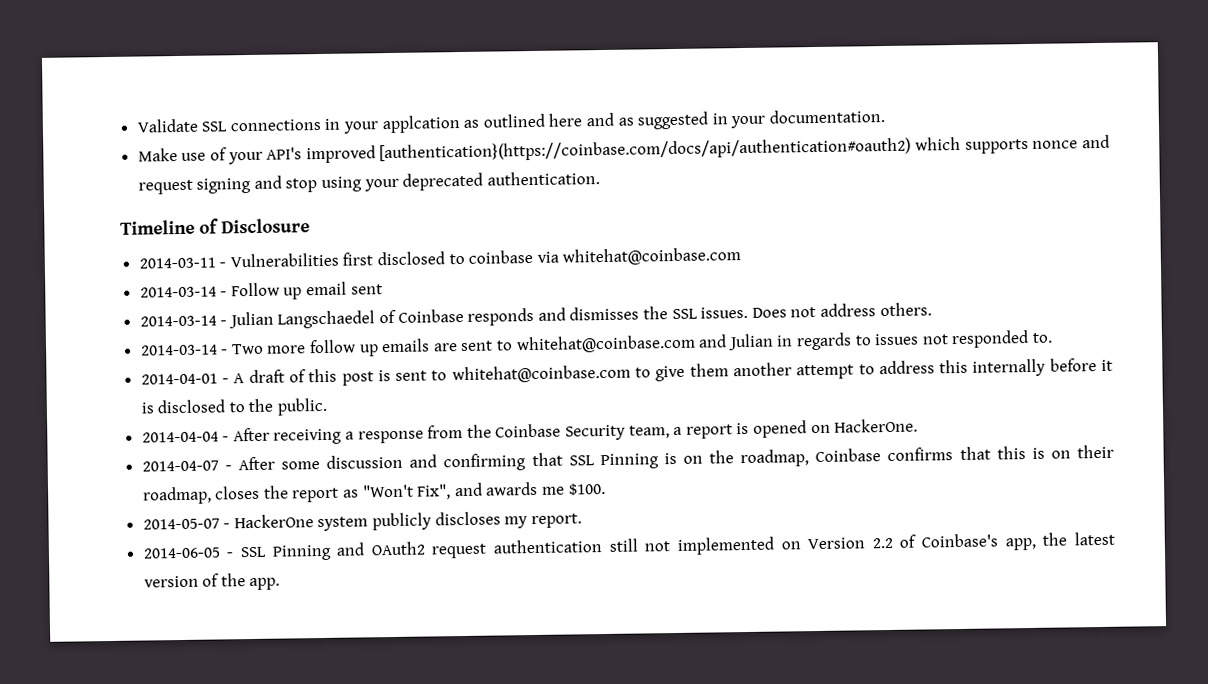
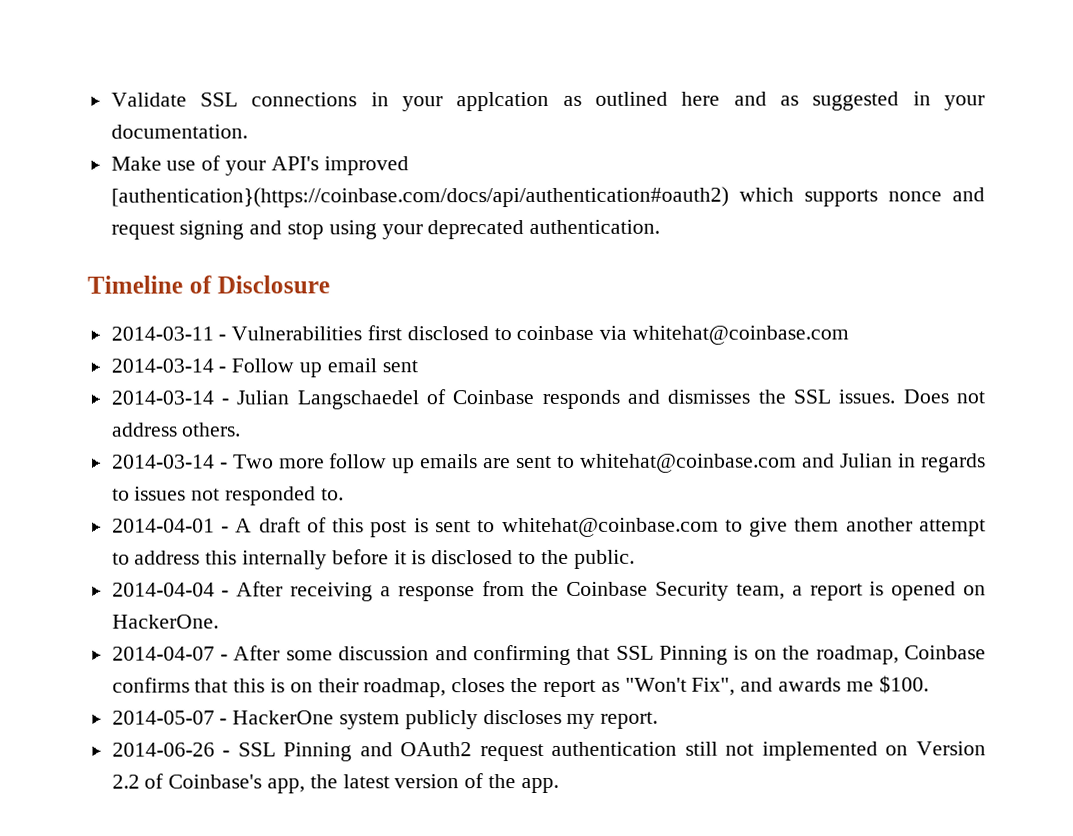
[142,547,221,559] 2014-06-05 -> [111,742,215,757] 2014-06-26

